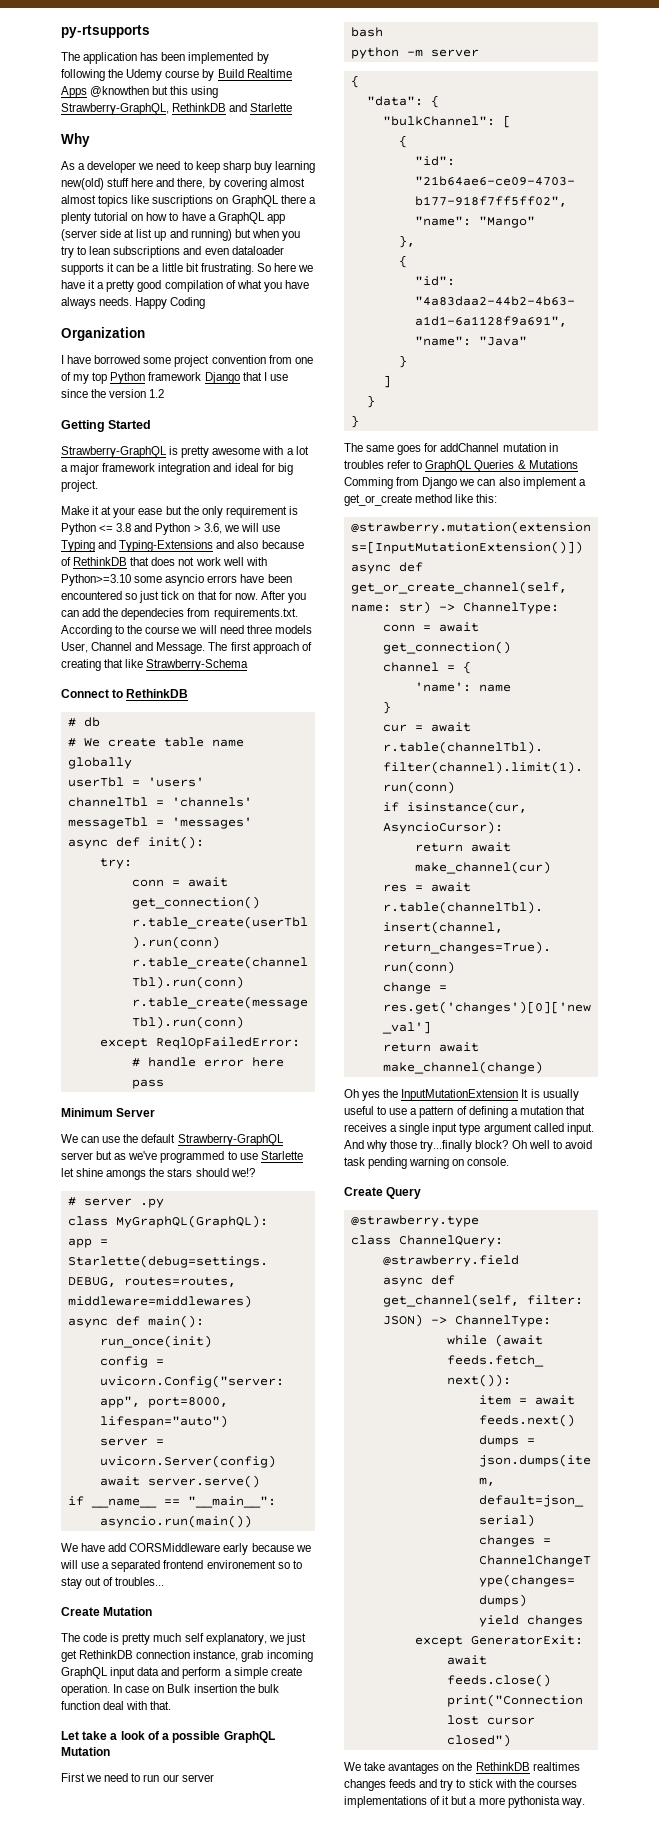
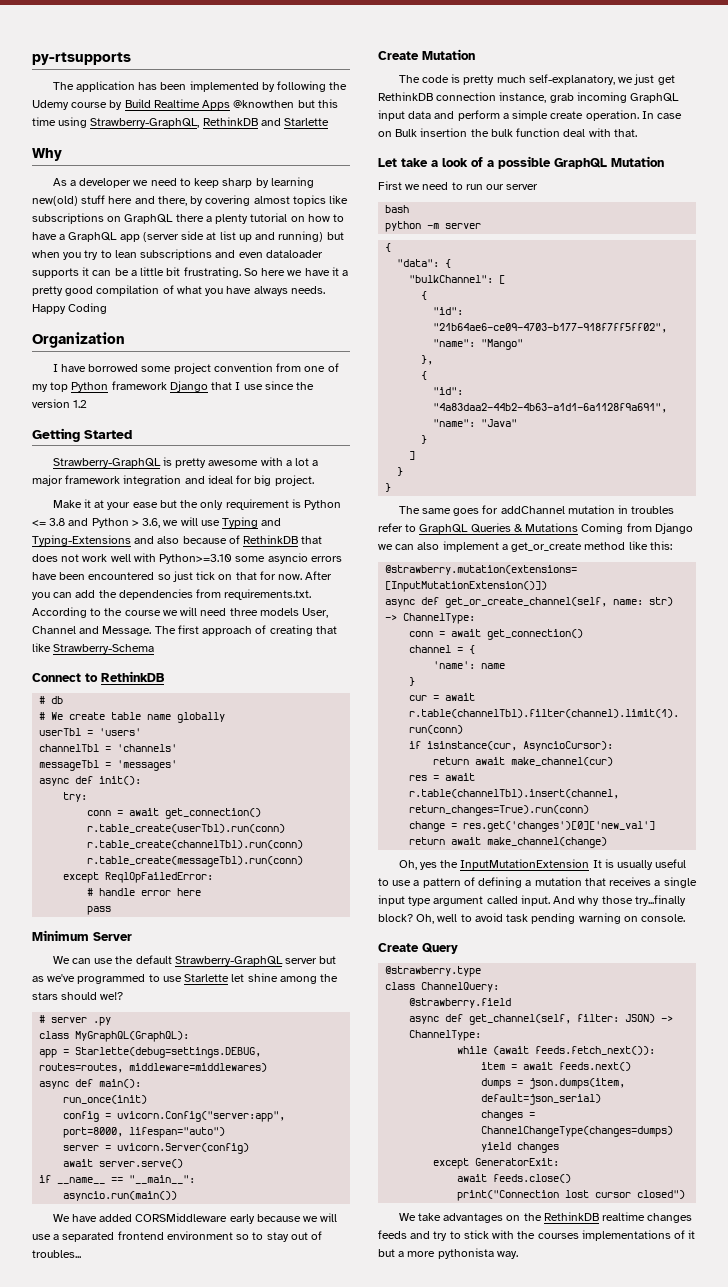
(189, 90) none -> [32,117,56,126] time
[253,161,272,173] buy -> [255,178,269,188] by
[61,195,96,204] almost -> (290, 200) none
[152,195,214,207] suscriptions -> [32,213,104,224] subscriptions
[121,608,185,620] dependecies -> [118,589,193,600] dependencies
[106,1170,147,1180] amongs -> [279,976,317,984] among
[108,1543,127,1552] add -> [99,1214,133,1222] added
[206,1560,276,1569] environement -> [166,1231,233,1240] environment
[184,1633,267,1645] self explanatory, -> [528,74,615,85] self-explanatory,
[344,477,393,489] Comming -> [581,523,624,534] Coming
[344,1089,359,1098] Oh -> [398,860,417,870] Oh,
[511,1140,527,1149] Oh -> [416,914,435,924] Oh,
[388,1762,440,1774] avantages -> [443,1213,504,1223] advantages
[532,1762,580,1771] realtimes -> [602,1212,646,1221] realtime

